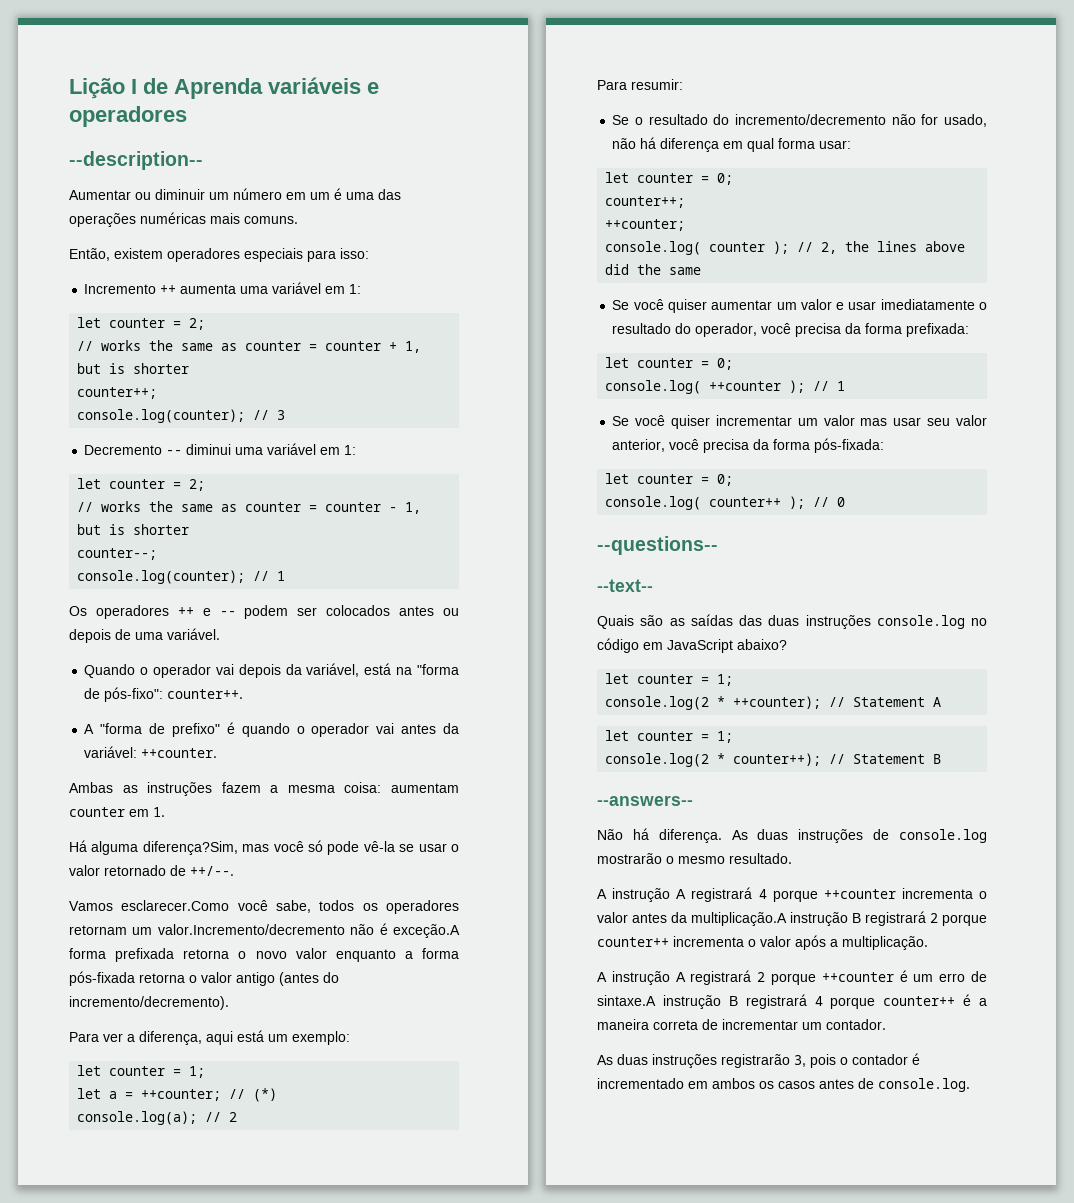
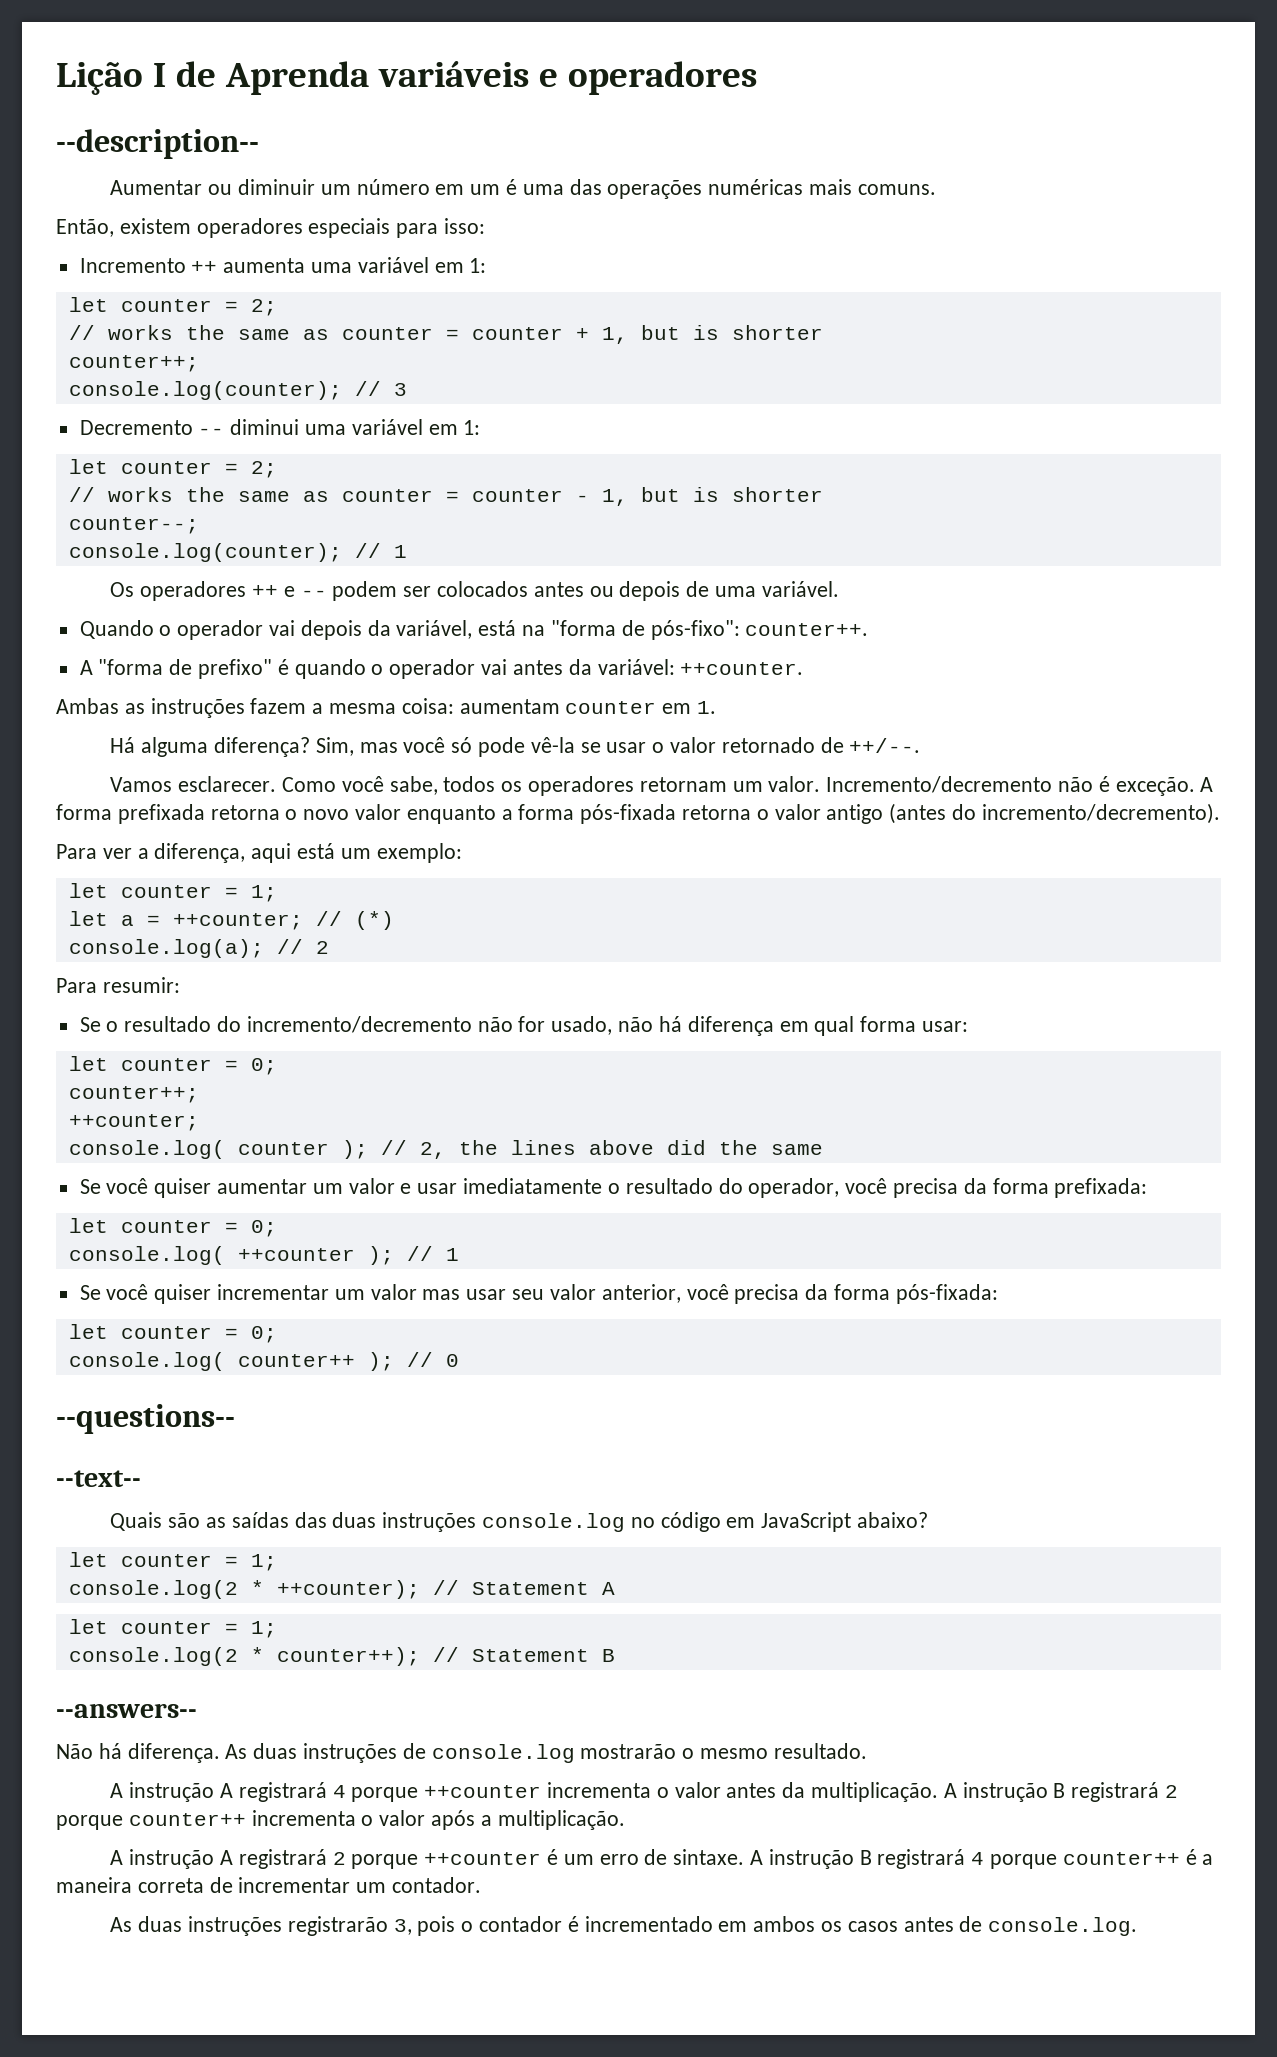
[142,841,238,855] diferença?Sim, -> [213,737,354,757] diferença? Sim,
[121,900,230,911] esclarecer.Como -> [178,776,336,792] esclarecer. Como
[157,923,460,938] valor.Incremento/decremento não é exceção.A -> [768,776,1214,796] valor. Incremento/decremento não é exceção. A
[691,912,787,926] multiplicação.A -> [810,1782,957,1802] multiplicação. A
[597,995,656,1006] sintaxe.A -> [673,1849,763,1865] sintaxe. A

